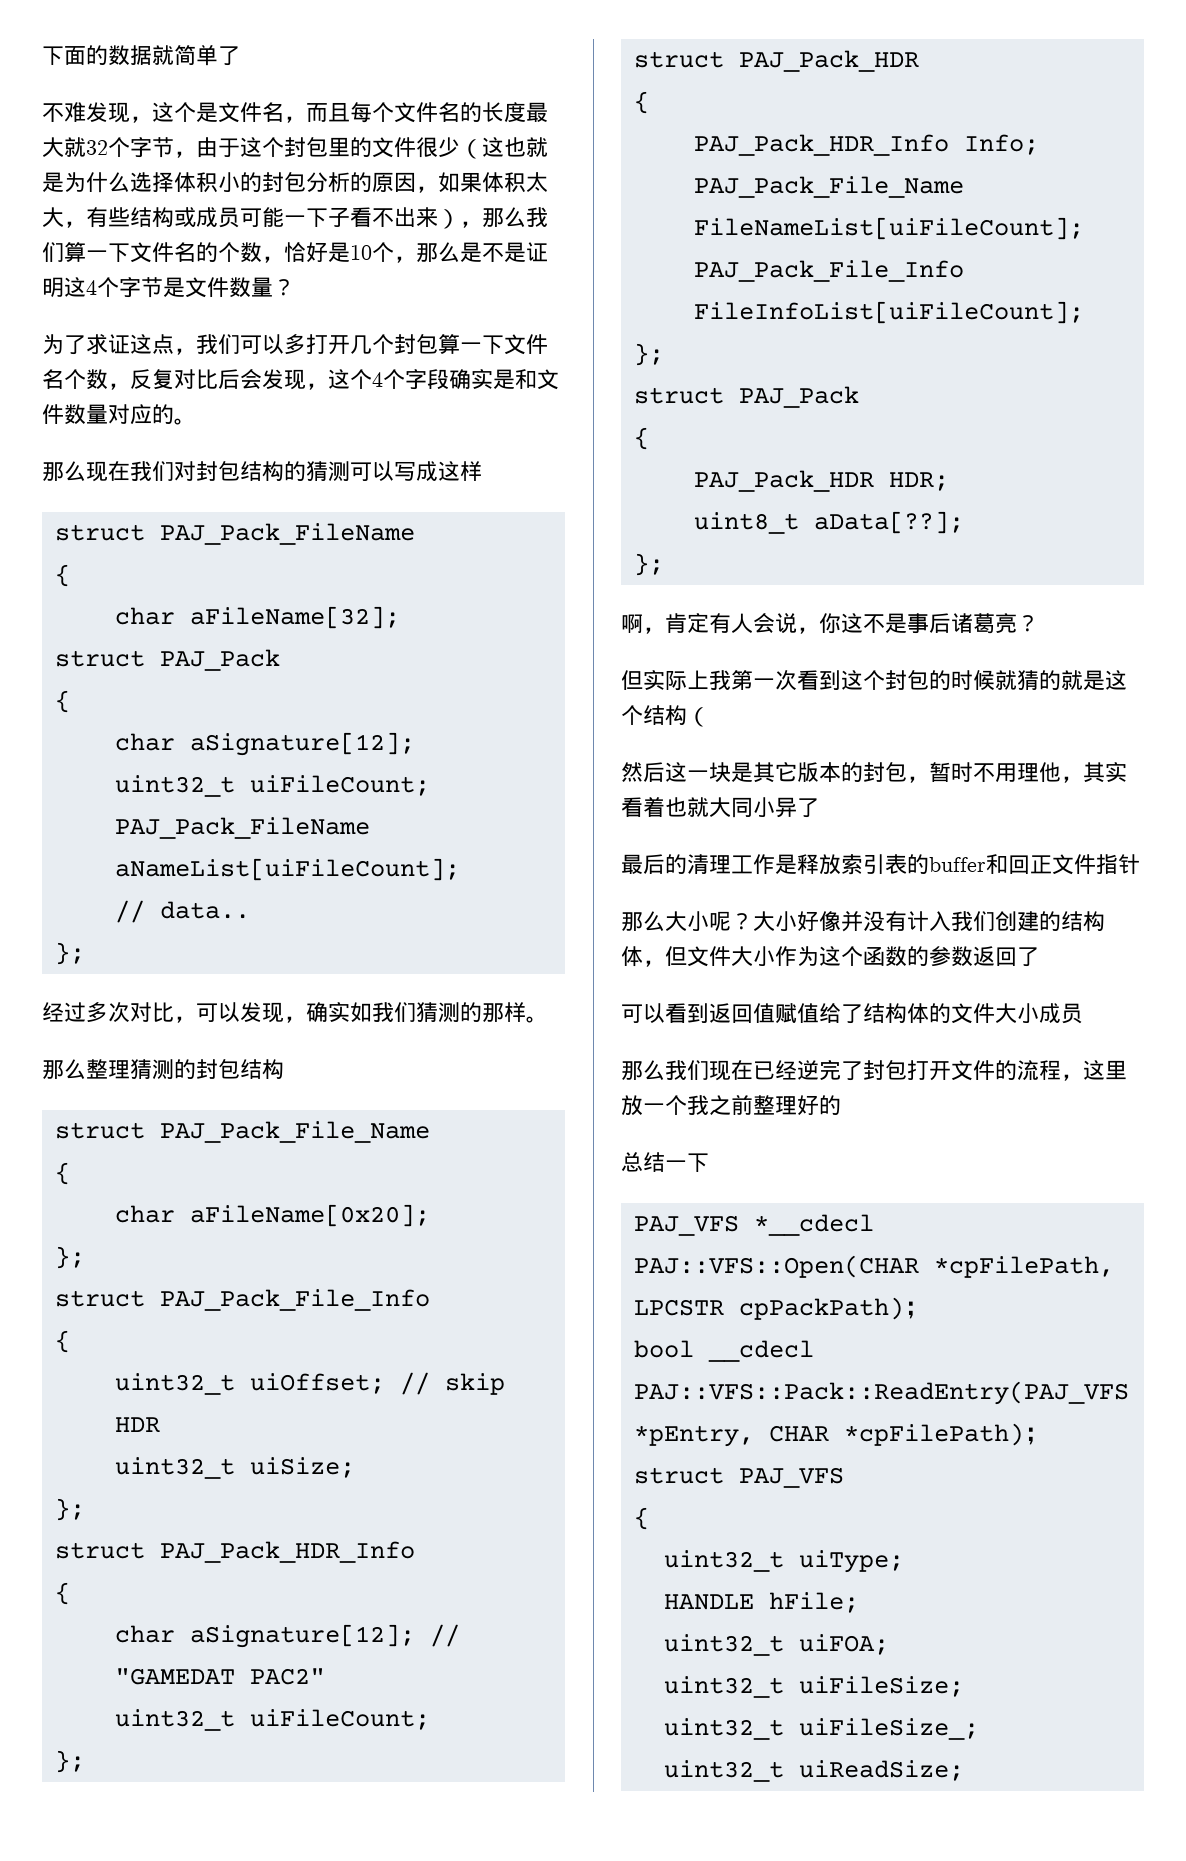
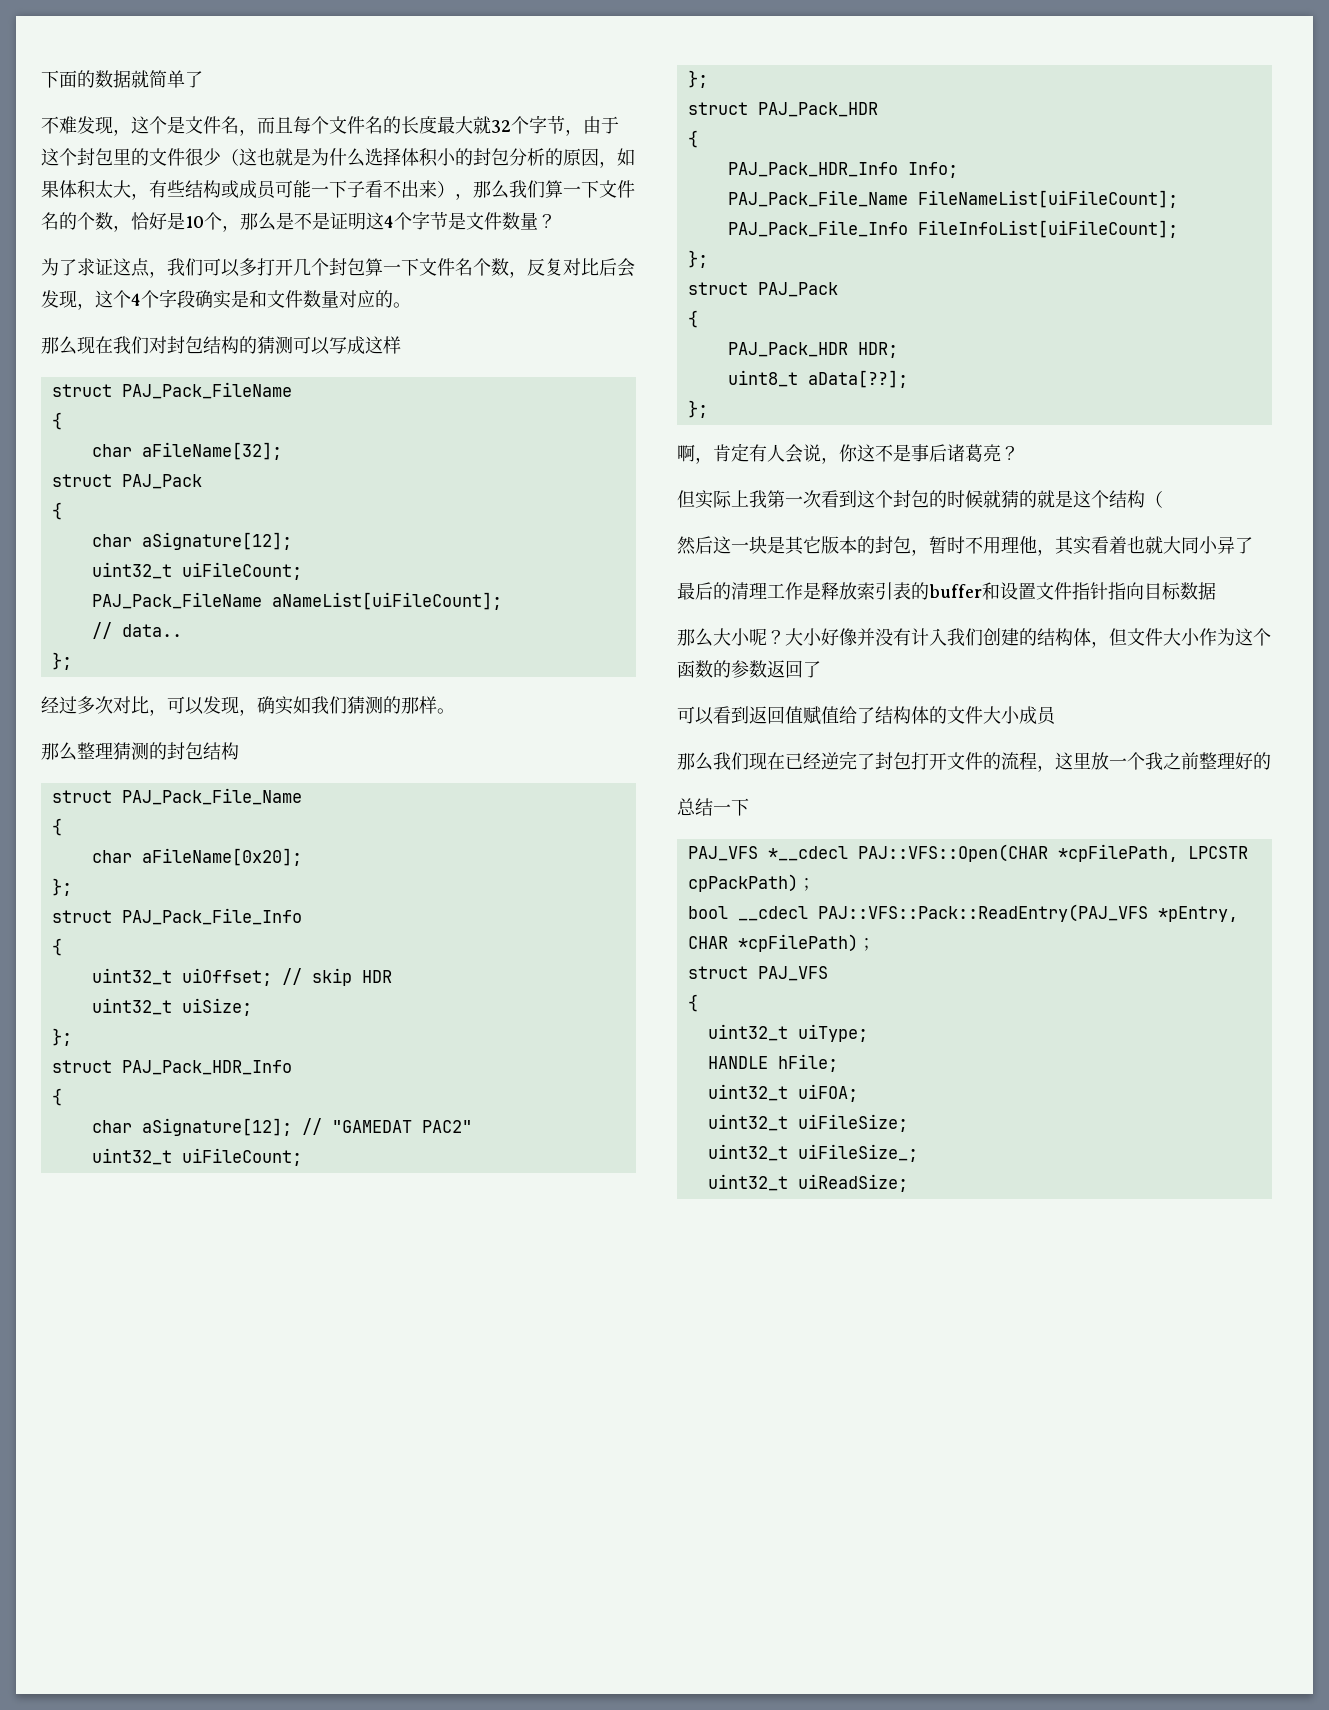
[1008,855,1052,874] 回正 -> [1000,582,1036,600] 设置
(1140, 864) none -> [1108,582,1216,600] 指向目标数据

